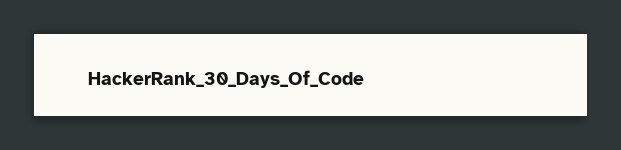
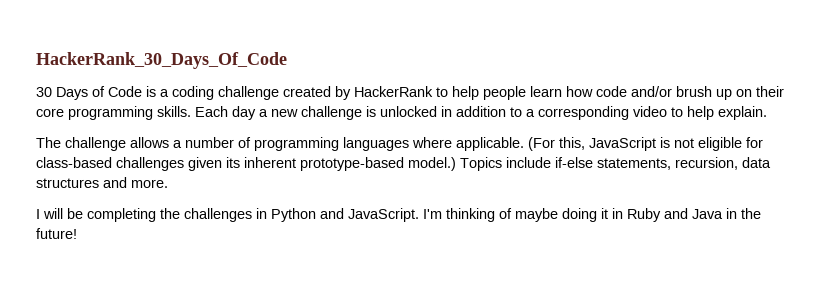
(364, 79) none -> [36,86,784,100] [36,106,767,120] [36,137,763,151] [36,157,771,171] [36,177,168,188] [36,208,761,222] [36,228,77,239] // 30 Days of Code is a coding challenge created by HackerRank to help people learn how code and/or brush up on their core programming skills. Each day a new challenge is unlocked in addition to a corresponding video to help explain. // The challenge allows a number of programming languages where applicable. (For this, JavaScript is not eligible for class-based challenges given its inherent prototype-based model.) Topics include if-else statements, recursion, data structures and more. // I will be completing the challenges in Python and JavaScript. I'm thinking of maybe doing it in Ruby and Java in the future!

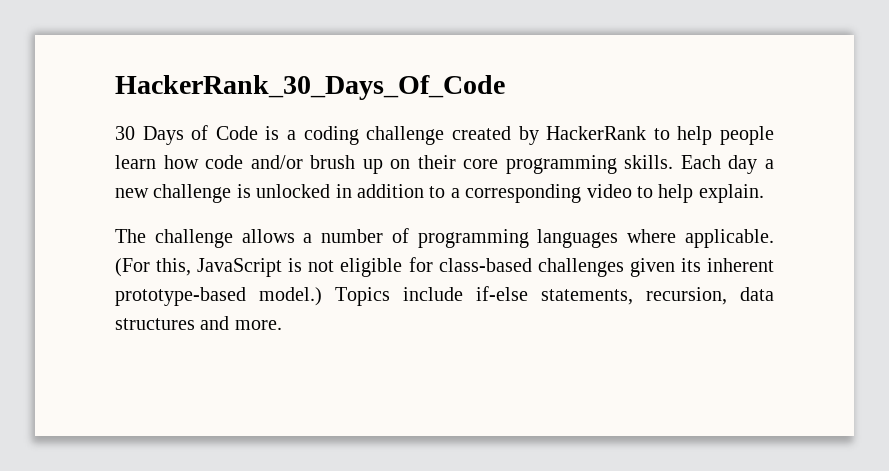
[36,208,761,222] [36,228,77,239] // I will be completing the challenges in Python and JavaScript. I'm thinking of maybe doing it in Ruby and Java in the future! -> (282, 325) none

